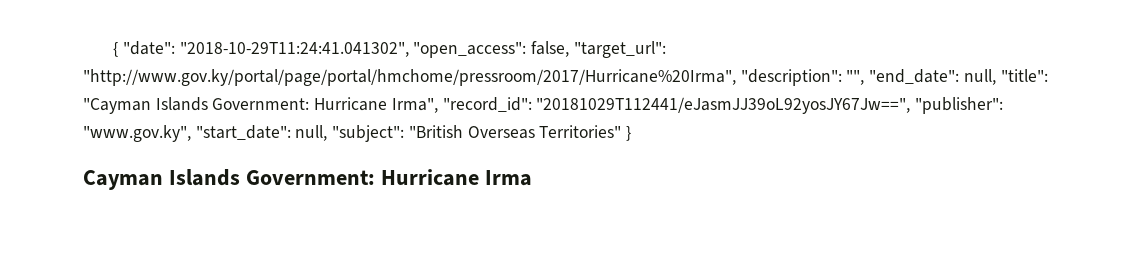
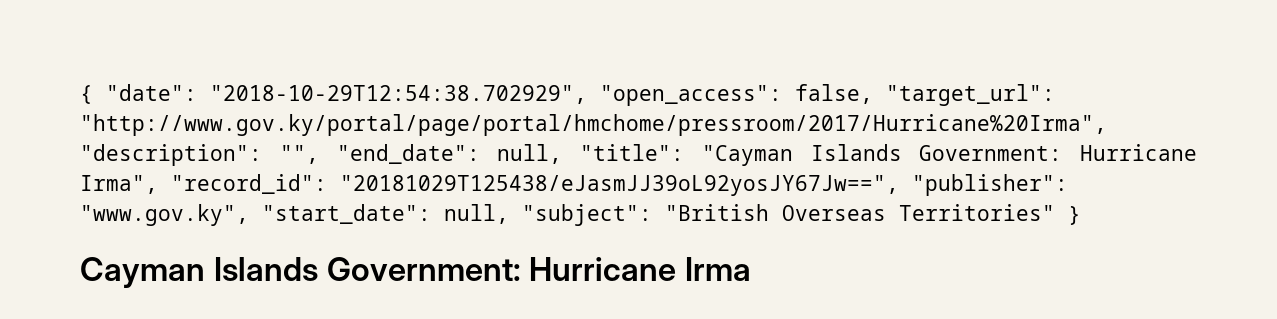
[179,42,409,57] "2018-10-29T11:24:41.041302", -> [210,85,587,104] "2018-10-29T12:54:38.702929",
[536,97,911,114] "20181029T112441/eJasmJJ39oL92yosJY67Jw==", -> [340,175,899,196] "20181029T125438/eJasmJJ39oL92yosJY67Jw==",

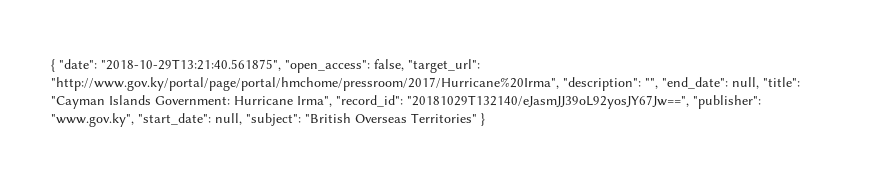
[210,85,587,104] "2018-10-29T12:54:38.702929", -> [101,59,281,71] "2018-10-29T13:21:40.561875",
[340,175,899,196] "20181029T125438/eJasmJJ39oL92yosJY67Jw==", -> [407,95,689,109] "20181029T132140/eJasmJJ39oL92yosJY67Jw==",
[80,257,752,288] // Cayman Islands Government: Hurricane Irma -> (485, 119) none

